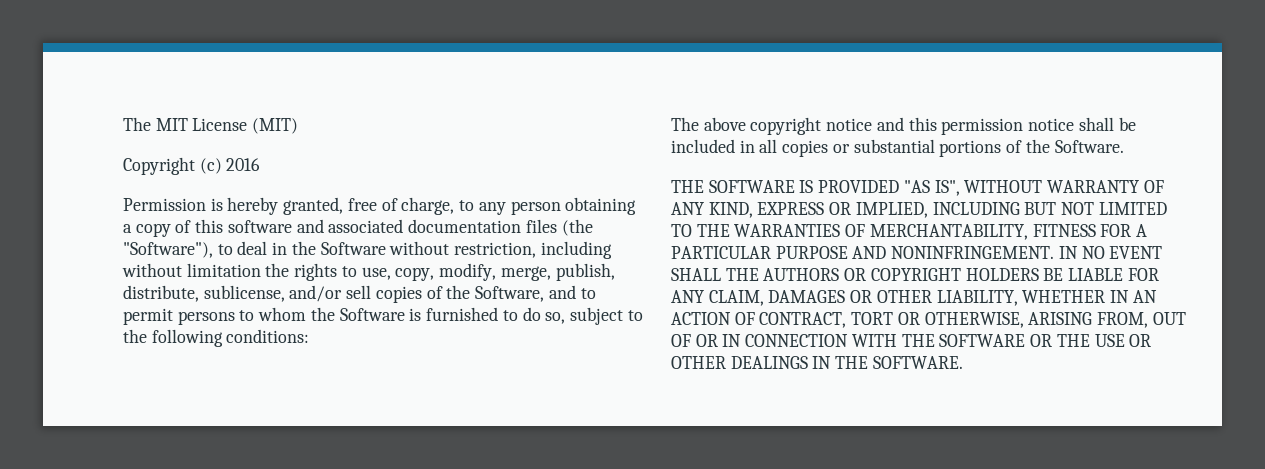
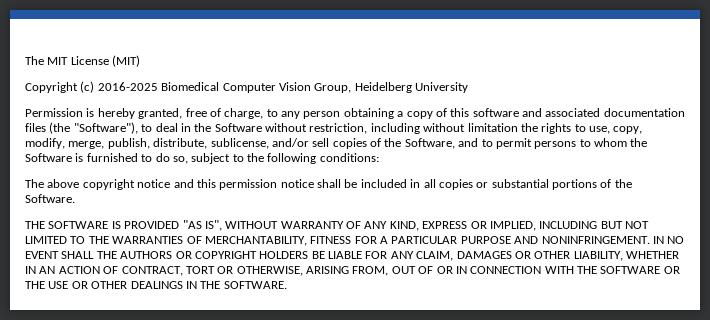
[226,158,261,171] 2016 -> [97,82,468,93] 2016-2025 Biomedical Computer Vision Group, Heidelberg University

